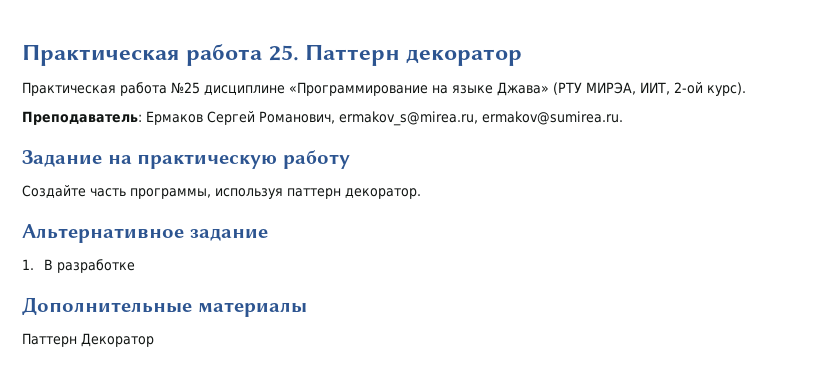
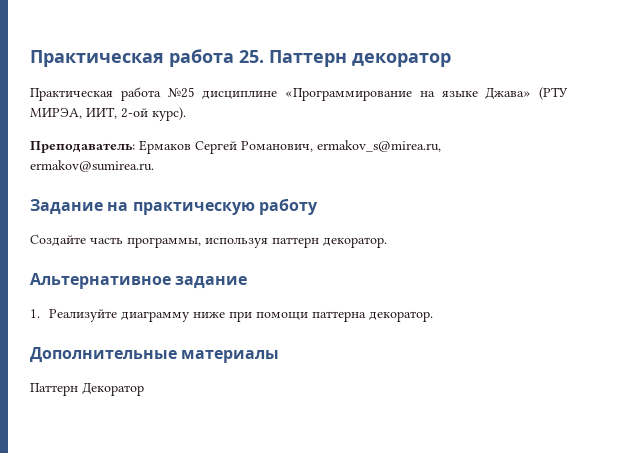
[44,259,136,273] В разработке -> [48,309,433,322] Реализуйте диаграмму ниже при помощи паттерна декоратор.

